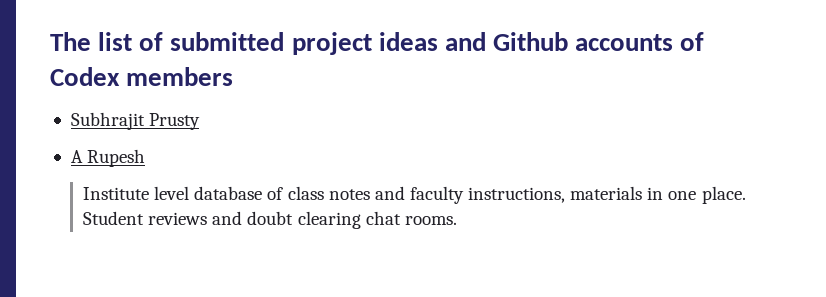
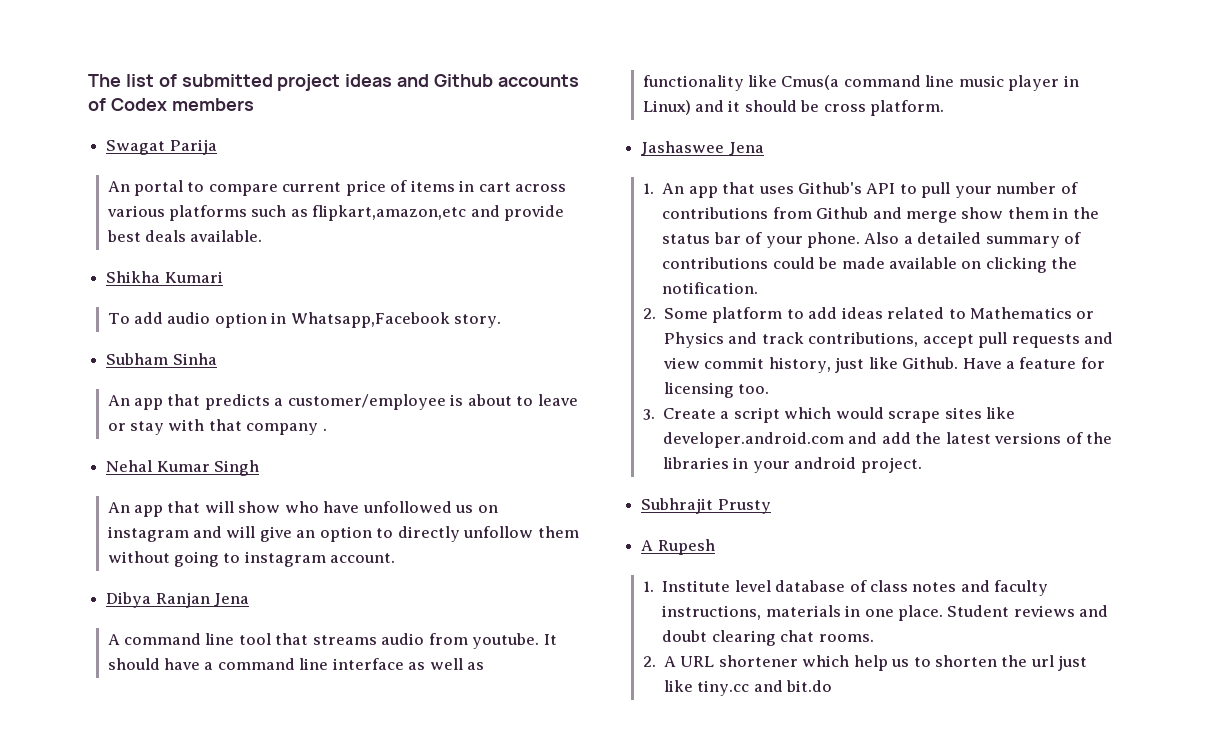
(234, 76) none -> [106,139,217,155] [107,180,567,196] [106,205,565,221] [106,230,263,242] [106,271,223,283] [107,312,502,328] [106,353,217,365] [107,394,578,410] [107,419,327,435] [106,460,260,476] [107,501,498,517] [107,526,579,542] [107,551,396,567] [106,592,250,608] [107,633,557,649] [107,658,485,670] [642,75,1079,91] [642,100,945,116] [641,141,764,156] [642,182,1078,198] [662,207,1099,223] [662,232,1082,248] [662,257,1078,273] [662,282,759,294] [642,307,1095,323] [663,332,1114,348] [662,357,1105,373] [663,382,770,398] [642,407,1016,423] [662,432,1113,448] [662,457,922,473] // Swagat Parija // An portal to compare current price of items in cart across various platforms such as flipkart,amazon,etc and provide best deals available. // Shikha Kumari // To add audio option in Whatsapp,Facebook story. // Subham Sinha // An app that predicts a customer/employee is about to leave or stay with that company . // Nehal Kumar Singh // An app that will show who have unfollowed us on instagram and will give an option to directly unfollow them without going to instagram account. // Dibya Ranjan Jena // A command line tool that streams audio from youtube. It should have a command line interface as well as functionality like Cmus(a command line music player in Linux) and it should be cross platform. // Jashaswee Jena // 1. An app that uses Github's API to pull your number of contributions from Github and merge show them in the status bar of your phone. Also a detailed summary of contributions could be made available on clicking the notification. // 2. Some platform to add ideas related to Mathematics or Physics and track contributions, accept pull requests and view commit history, just like Github. Have a feature for licensing too. // 3. Create a script which would scrape sites like developer.android.com and add the latest versions of the libraries in your android project.
(146, 158) none -> [642,581,654,592] 1.
(457, 220) none -> [642,655,1088,671] [663,680,833,696] // 2. A URL shortener which help us to shorten the url just like tiny.cc and bit.do

